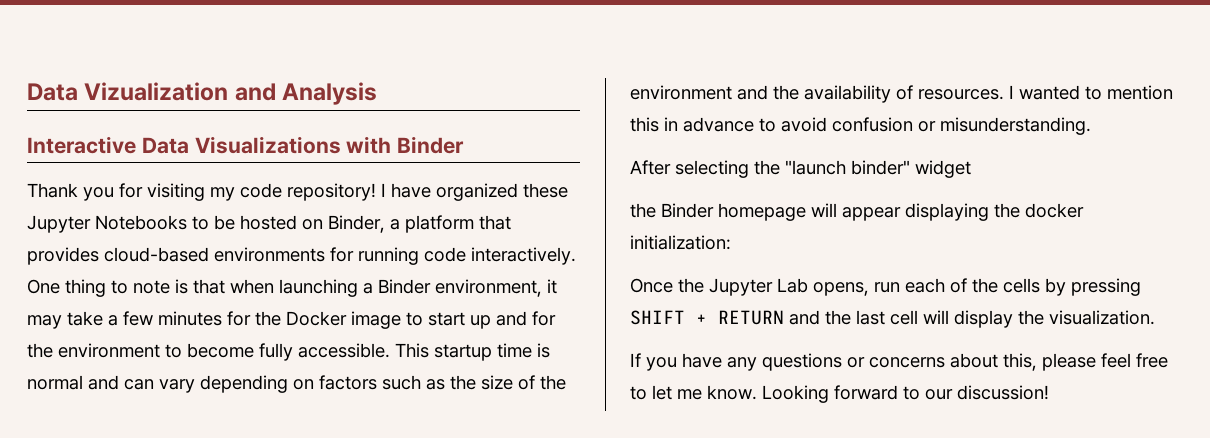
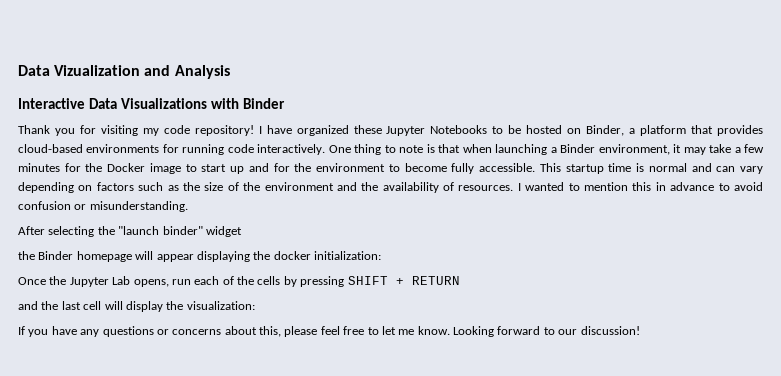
(784, 317) none -> (460, 280) //
[1049,310,1155,325] visualization. -> [186,301,255,310] visualization:

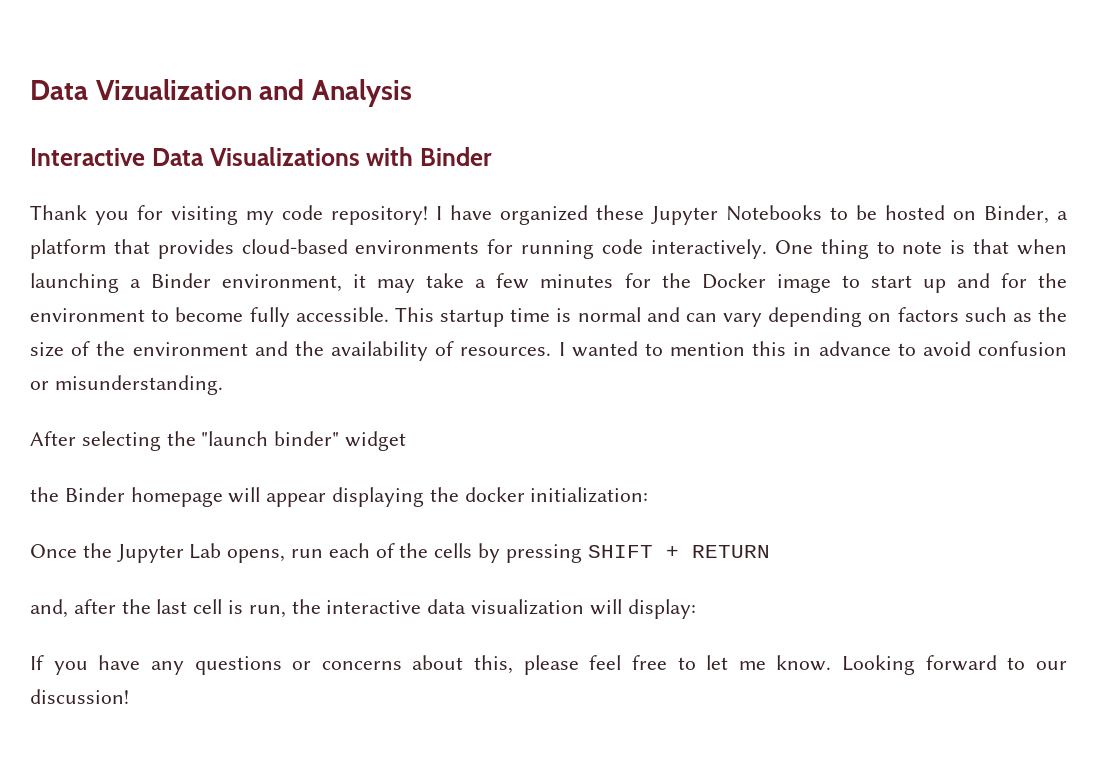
[18,301,38,310] and -> [30,599,116,618] and, after
[104,301,255,312] will display the visualization: -> [228,599,696,619] is run, the interactive data visualization will display:

